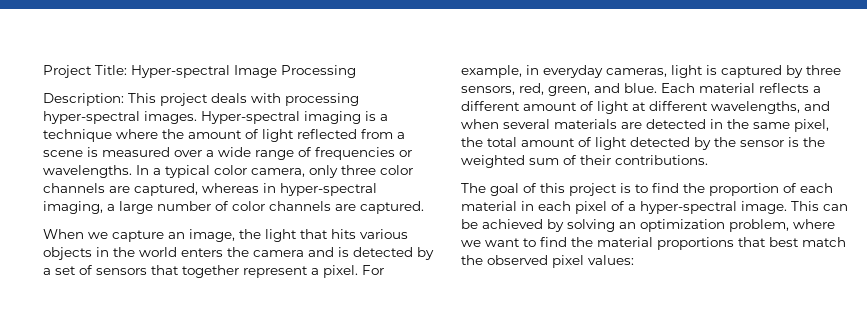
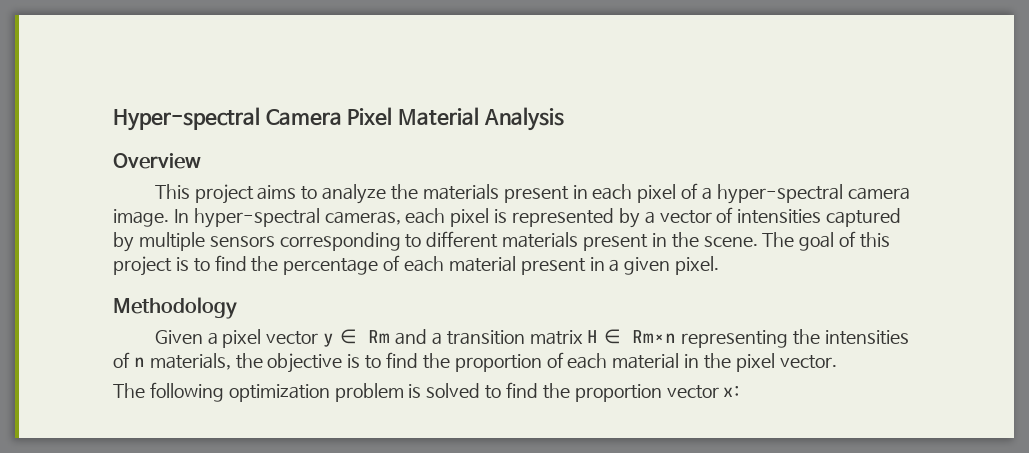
[43,65,356,78] [43,93,359,106] [43,111,388,124] [43,129,405,142] [43,147,412,160] [43,165,413,178] [43,183,377,196] [43,201,424,214] [43,229,408,242] [43,247,434,260] [43,265,384,278] [461,65,841,78] [461,83,821,96] [461,101,830,114] [461,119,829,132] [461,137,825,150] [461,155,708,168] Project Title: Hyper-spectral Image Processing // Description: This project deals with processing hyper-spectral images. Hyper-spectral imaging is a technique where the amount of light reflected from a scene is measured over a wide range of frequencies or wavelengths. In a typical color camera, only three color channels are captured, whereas in hyper-spectral imaging, a large number of color channels are captured. // When we capture an image, the light that hits various objects in the world enters the camera and is detected by a set of sensors that together represent a pixel. For example, in everyday cameras, light is captured by three sensors, red, green, and blue. Each material reflects a different amount of light at different wavelengths, and when several materials are detected in the same pixel, the total amount of light detected by the sensor is the weighted sum of their contributions. // -> [113,107,564,131] [113,153,201,169] [154,183,910,204] [113,207,902,228] [113,231,758,252] Hyper-spectral Camera Pixel Material Analysis // Overview // This project aims to analyze the materials present in each pixel of a hyper-spectral camera image. In hyper-spectral cameras, each pixel is represented by a vector of intensities captured by multiple sensors corresponding to different materials present in the scene.
(705, 188) none -> [283,255,720,275] [113,297,237,319] [154,329,909,348] [113,352,450,373] percentage of each material present in a given pixel. // Methodology // Given a pixel vector y ∈ Rm and a transition matrix H ∈ Rm×n representing the intensities of n materials, the objective is to find the
[538,201,848,214] [461,219,835,232] [461,237,846,250] [461,255,634,268] each pixel of a hyper-spectral image. This can be achieved by solving an optimization problem, where we want to find the material proportions that best match the observed pixel values: -> [704,353,837,372] [113,382,740,402] the pixel vector. // The following optimization problem is solved to find the proportion vector x:

